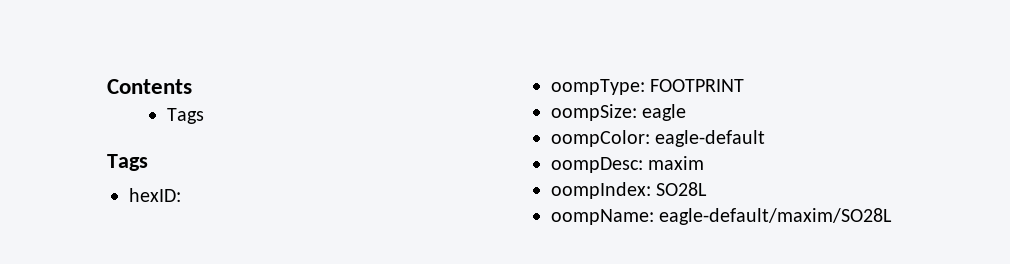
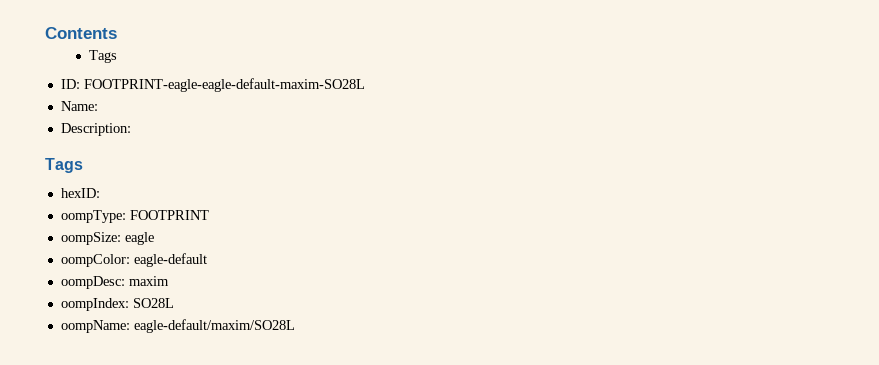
(205, 116) none -> [60,78,365,92] [60,101,98,111] [60,123,131,136] // ID: FOOTPRINT-eagle-eagle-default-maxim-SO28L // Name: // Description:

